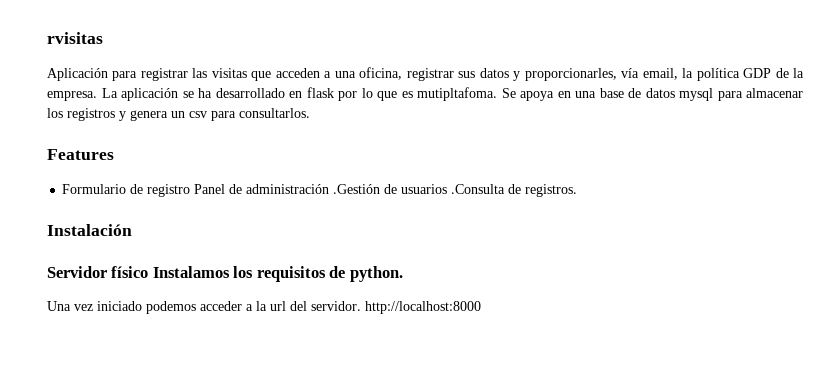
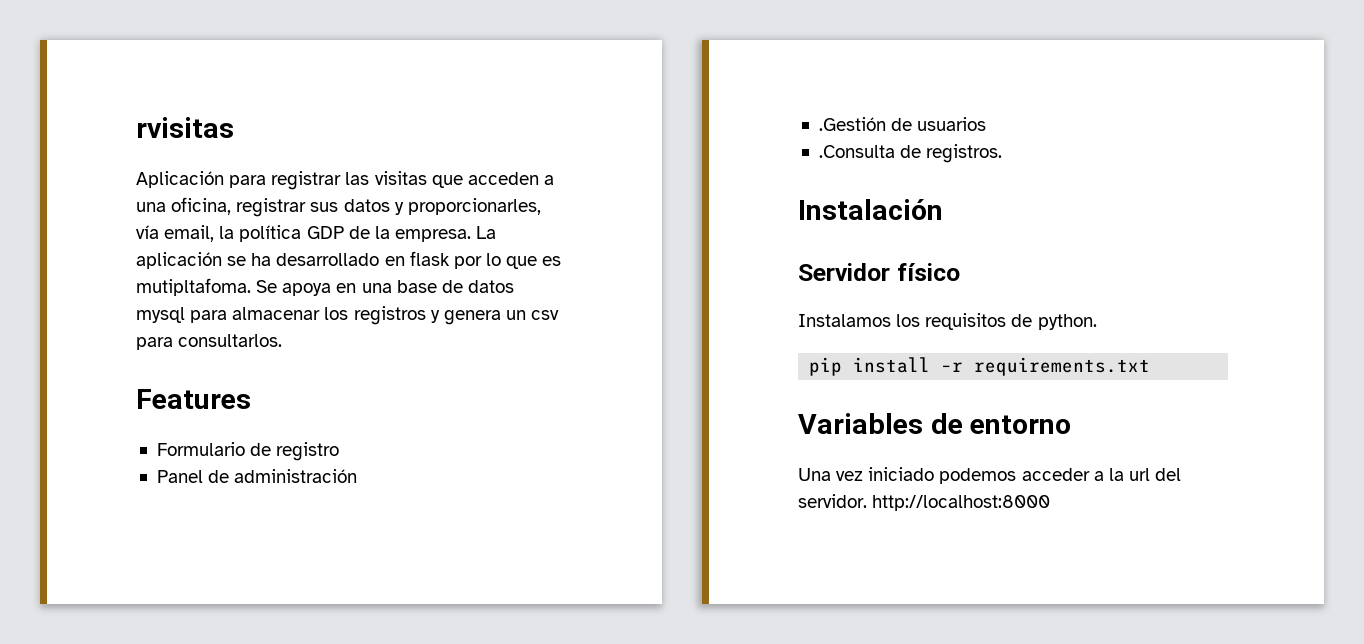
(191, 190) none -> (340, 451) //
(330, 189) none -> (358, 476) //
(448, 189) none -> (987, 124) //
(149, 272) none -> (960, 272) //
(403, 274) none -> [809,357,1151,376] [798,413,1072,434] // pip install –r requirements.txt // Variables de entorno

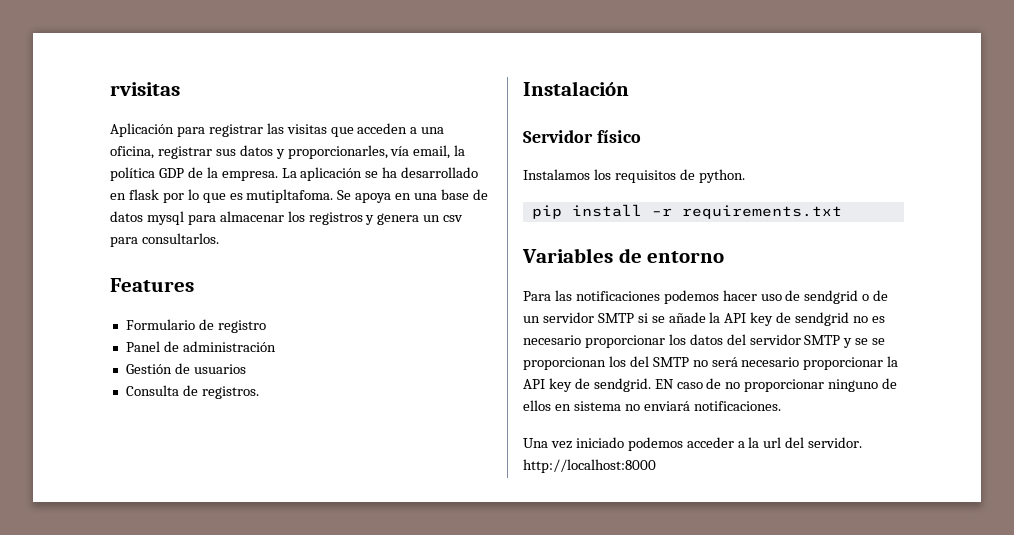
[818,117,886,131] .Gestión -> [125,364,172,374] Gestión
[818,145,895,158] .Consulta -> [125,385,179,396] Consulta
(1072, 424) none -> [523,290,889,304] [523,312,885,326] [523,334,886,348] [523,356,899,370] [523,378,898,392] [523,400,781,411] // Para las notificaciones podemos hacer uso de sendgrid o de un servidor SMTP si se añade la API key de sendgrid no es necesario proporcionar los datos del servidor SMTP y se se proporcionan los del SMTP no será necesario proporcionar la API key de sendgrid. EN caso de no proporcionar ninguno de ellos en sistema no enviará notificaciones.

